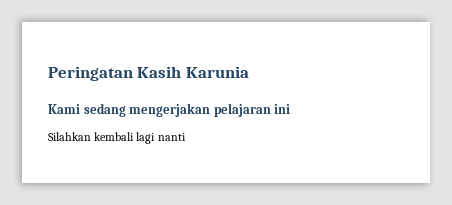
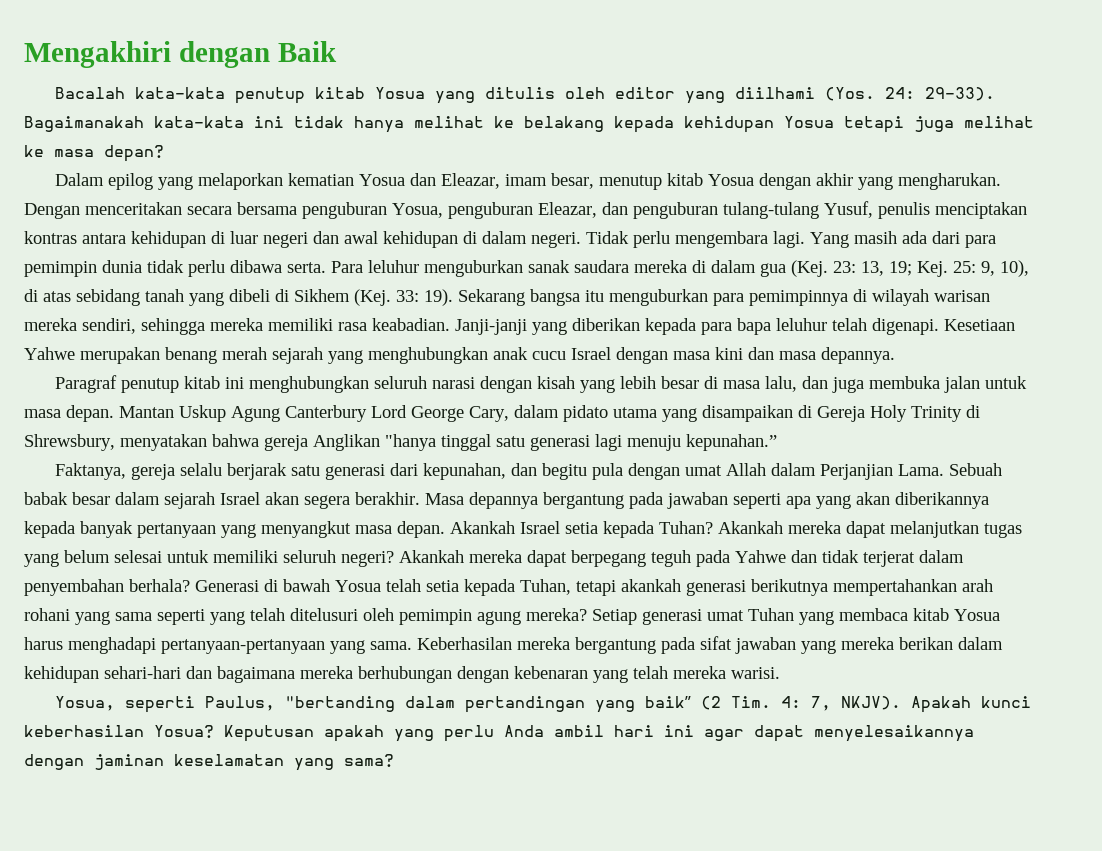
[48,66,249,81] [48,103,291,117] [48,132,186,144] Peringatan Kasih Karunia // Kami sedang mengerjakan pelajaran ini // Silahkan kembali lagi nanti -> [24,41,337,68] [54,87,995,104] [24,116,1034,133] [24,145,164,162] [54,173,1001,190] [24,201,1027,219] [24,231,996,248] [24,260,1029,277] [24,289,990,306] [24,318,1015,335] [24,347,895,364] [54,375,1027,393] [24,405,980,422] [24,434,777,451] [54,463,1002,480] [24,492,989,509] [24,521,1022,538] [24,550,964,567] [24,579,993,596] [24,608,1000,625] [24,636,1003,654] [24,666,780,683] [54,696,1031,713] [24,725,974,742] [24,754,394,771] Mengakhiri dengan Baik // Bacalah kata-kata penutup kitab Yosua yang ditulis oleh editor yang diilhami (Yos. 24: 29-33). Bagaimanakah kata-kata ini tidak hanya melihat ke belakang kepada kehidupan Yosua tetapi juga melihat ke masa depan? // Dalam epilog yang melaporkan kematian Yosua dan Eleazar, imam besar, menutup kitab Yosua dengan akhir yang mengharukan. Dengan menceritakan secara bersama penguburan Yosua, penguburan Eleazar, dan penguburan tulang-tulang Yusuf, penulis menciptakan kontras antara kehidupan di luar negeri dan awal kehidupan di dalam negeri. Tidak perlu mengembara lagi. Yang masih ada dari para pemimpin dunia tidak perlu dibawa serta. Para leluhur menguburkan sanak saudara mereka di dalam gua (Kej. 23: 13, 19; Kej. 25: 9, 10), di atas sebidang tanah yang dibeli di Sikhem (Kej. 33: 19). Sekarang bangsa itu menguburkan para pemimpinnya di wilayah warisan mereka sendiri, sehingga mereka memiliki rasa keabadian. Janji-janji yang diberikan kepada para bapa leluhur telah digenapi. Kesetiaan Yahwe merupakan benang merah sejarah yang menghubungkan anak cucu Israel dengan masa kini dan masa depannya. // Paragraf penutup kitab ini menghubungkan seluruh narasi dengan kisah yang lebih besar di masa lalu, dan juga membuka jalan untuk masa depan. Mantan Uskup Agung Canterbury Lord George Cary, dalam pidato utama yang disampaikan di Gereja Holy Trinity di Shrewsbury, menyatakan bahwa gereja Anglikan "hanya tinggal satu generasi lagi menuju kepunahan.” // Faktanya, gereja selalu berjarak satu generasi dari kepunahan, dan begitu pula dengan umat Allah dalam Perjanjian Lama. Sebuah babak besar dalam sejarah Israel akan segera berakhir. Masa depannya bergantung pada jawaban seperti apa yang akan diberikannya kepada banyak pertanyaan yang menyangkut masa depan. Akankah Israel setia kepada Tuhan? Akankah mereka dapat melanjutkan tugas yang belum selesai untuk memiliki seluruh negeri? Akankah mereka dapat berpegang teguh pada Yahwe dan tidak terjerat dalam penyembahan berhala? Generasi di bawah Yosua telah setia kepada Tuhan, tetapi akankah generasi berikutnya mempertahankan arah rohani yang sama seperti yang telah ditelusuri oleh pemimpin agung mereka? Setiap generasi umat Tuhan yang membaca kitab Yosua harus menghadapi pertanyaan-pertanyaan yang sama. Keberhasilan mereka bergantung pada sifat jawaban yang mereka berikan dalam kehidupan sehari-hari dan bagaimana mereka berhubungan dengan kebenaran yang telah mereka warisi. // Yosua, seperti Paulus, "bertanding dalam pertandingan yang baik” (2 Tim. 4: 7, NKJV). Apakah kunci keberhasilan Yosua? Keputusan apakah yang perlu Anda ambil hari ini agar dapat menyelesaikannya dengan jaminan keselamatan yang sama?

